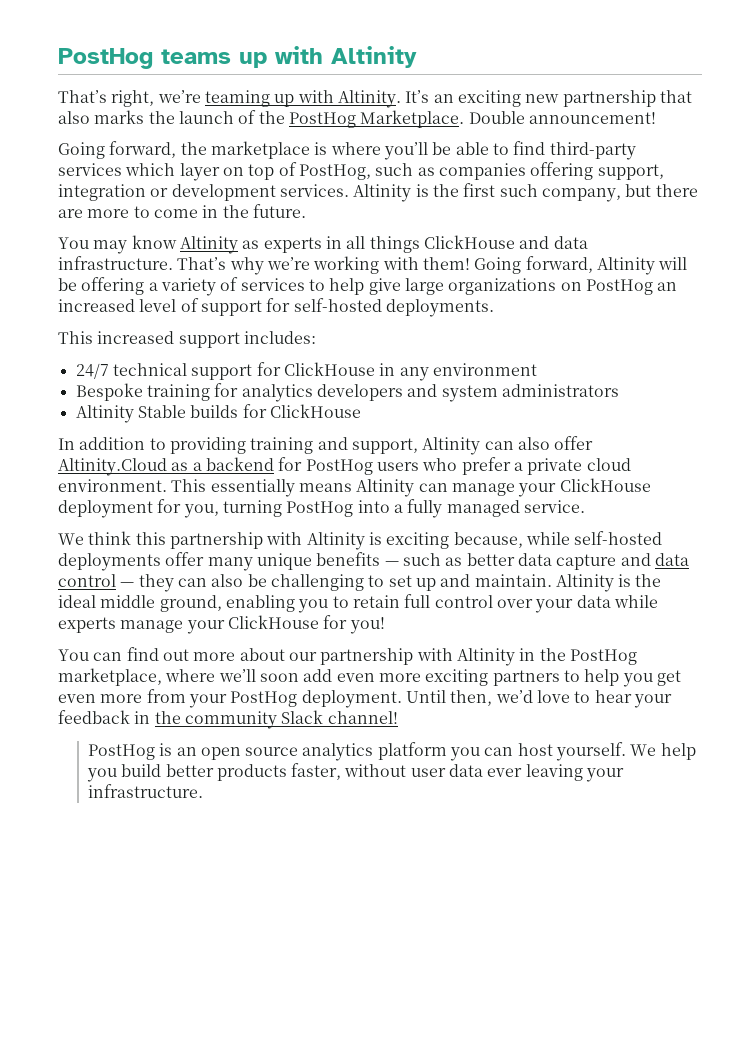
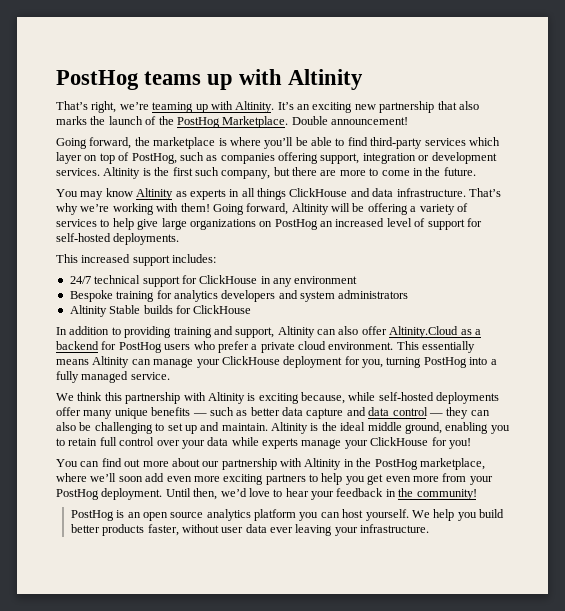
[184,710,398,729] community Slack channel! -> [416,489,477,500] community!

